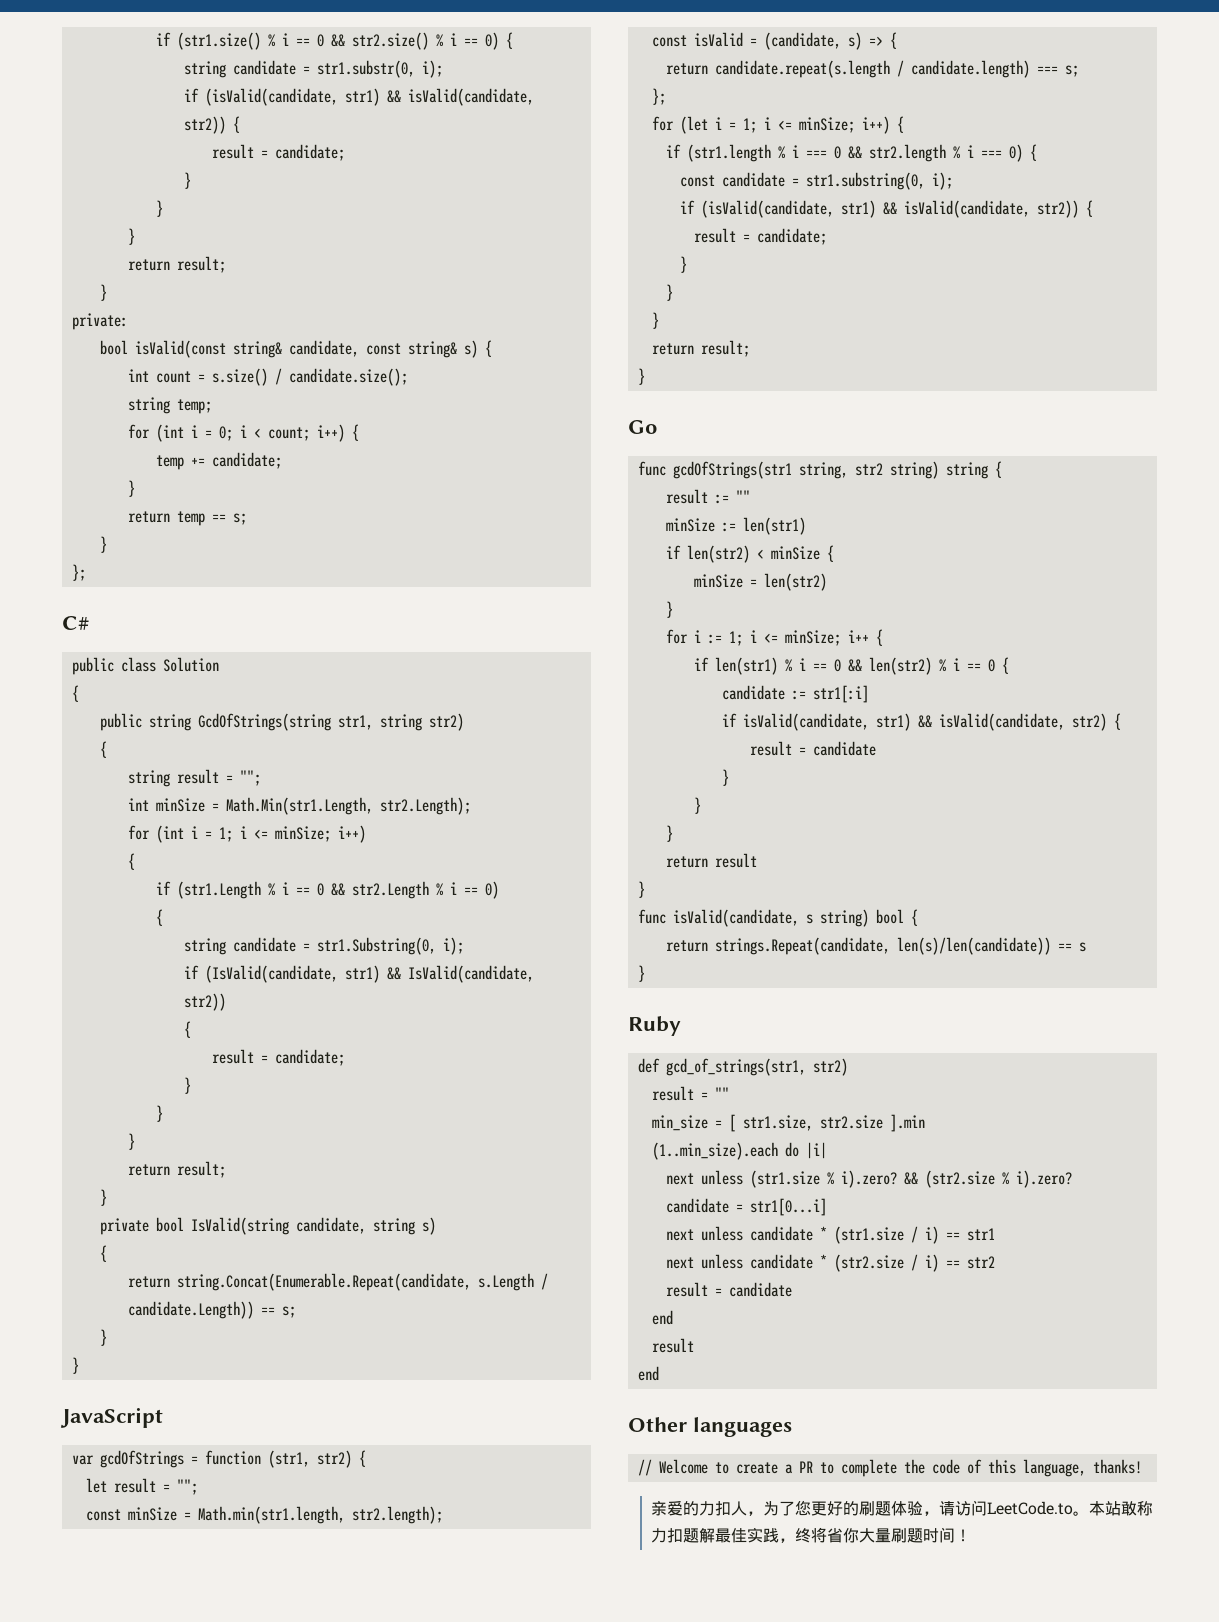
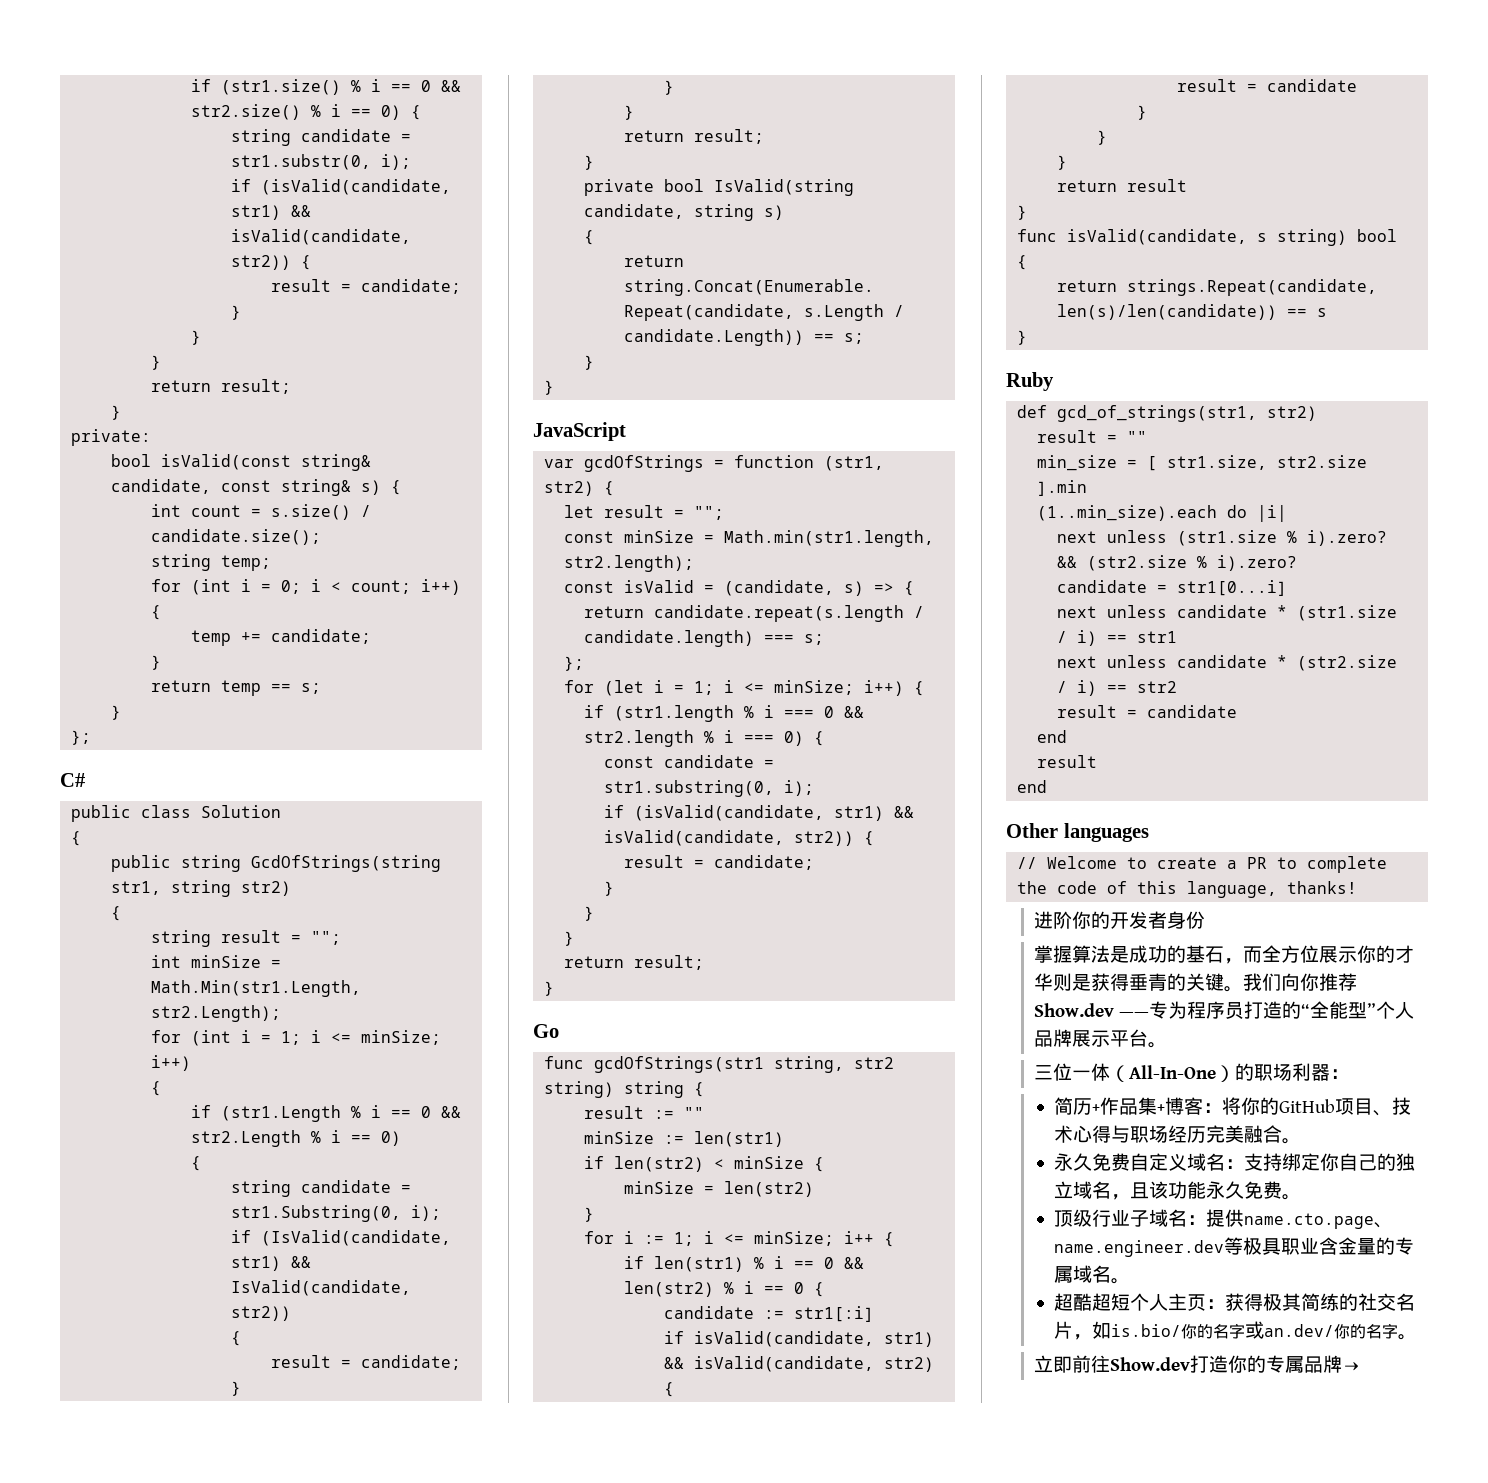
[650,1500,1153,1516] [650,1527,971,1543] 亲爱的力扣人，为了您更好的刷题体验，请访问LeetCode.to。本站敢称力扣题解最佳实践，终将省你大量刷题时间！ -> [1033,911,1205,929] [1033,945,1414,964] [1033,973,1357,992] [1033,1001,1414,1019] [1033,1029,1167,1048] [1033,1063,1349,1082] [1054,1097,1412,1116] [1054,1125,1302,1144] [1054,1153,1416,1171] [1054,1181,1302,1200] [1054,1209,1394,1229] [1054,1237,1415,1257] [1054,1265,1131,1284] [1054,1293,1416,1311] [1054,1321,1418,1340] [1033,1355,1361,1373] 进阶你的开发者身份 // 掌握算法是成功的基石，而全方位展示你的才华则是获得垂青的关键。我们向你推荐Show.dev ——专为程序员打造的“全能型”个人品牌展示平台。 // 三位一体（All-In-One）的职场利器： // 简历+作品集+博客：将你的GitHub项目、技术心得与职场经历完美融合。 // 永久免费自定义域名：支持绑定你自己的独立域名，且该功能永久免费。 // 顶级行业子域名：提供name.cto.page、name.engineer.dev等极具职业含金量的专属域名。 // 超酷超短个人主页：获得极其简练的社交名片，如is.bio/你的名字或an.dev/你的名字。 // 立即前往Show.dev打造你的专属品牌→

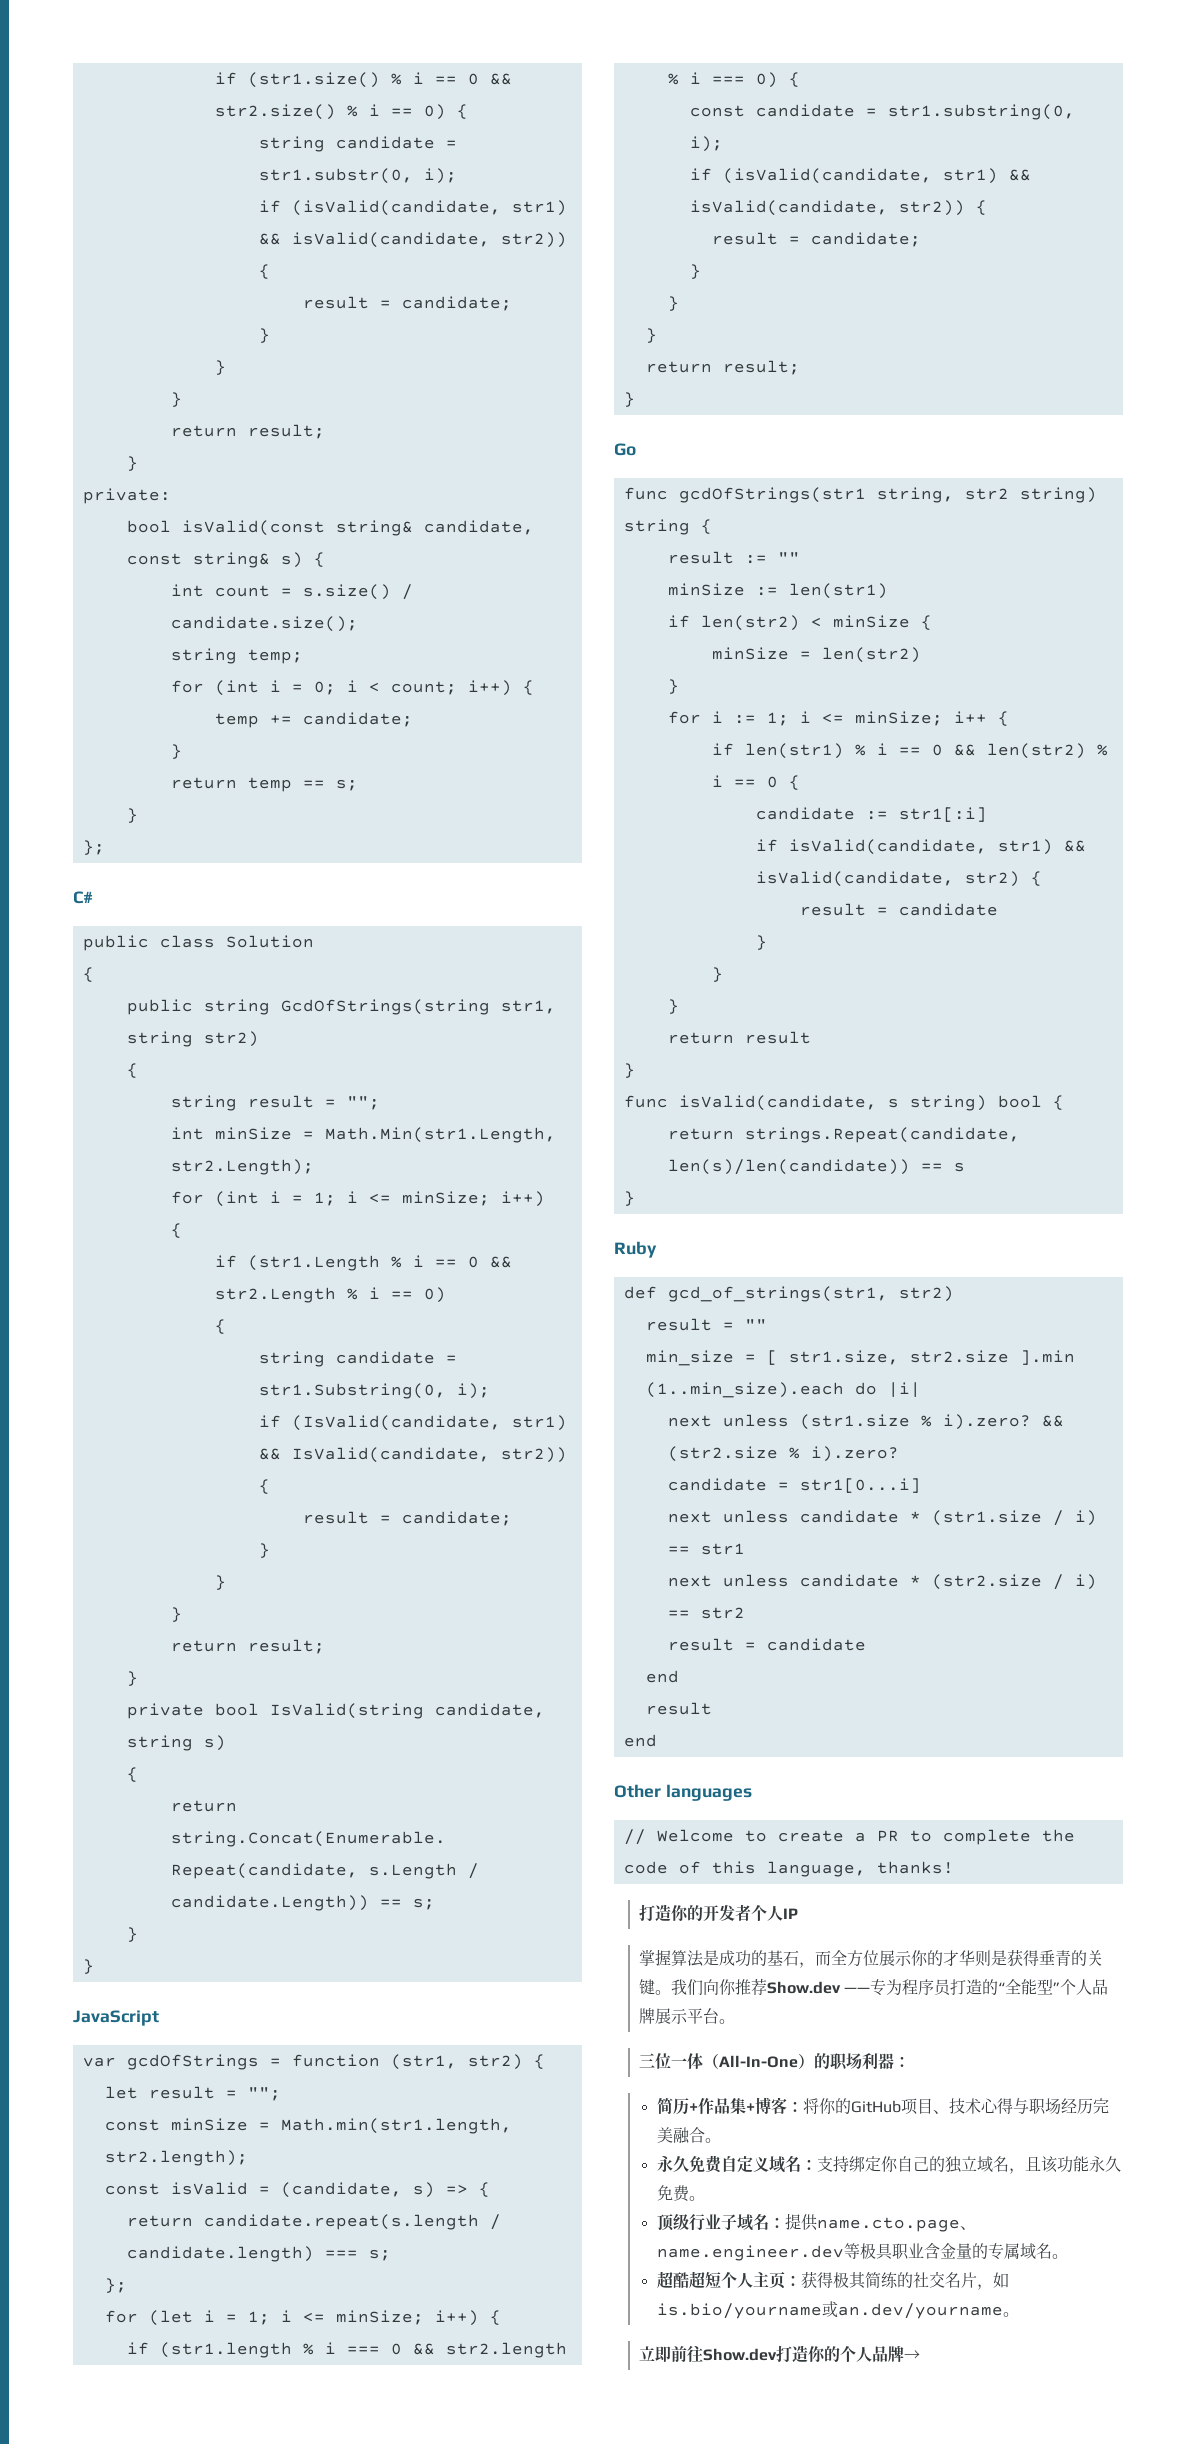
[1033,911,1072,929] 进阶 -> [639,1904,672,1922] 打造
[1166,911,1205,929] 身份 -> [751,1905,799,1921] 个人IP
[1111,1321,1399,1339] is.bio/你的名字或an.dev/你的名字 -> [656,2301,1003,2319] is.bio/yourname或an.dev/yourname
[1265,1355,1304,1373] 专属 -> [840,2346,873,2362] 个人

